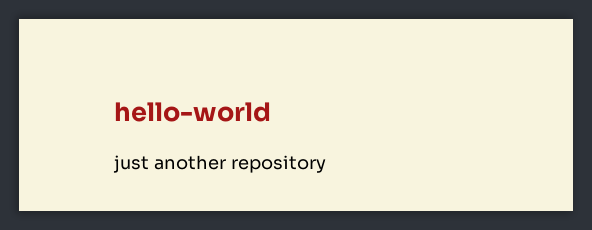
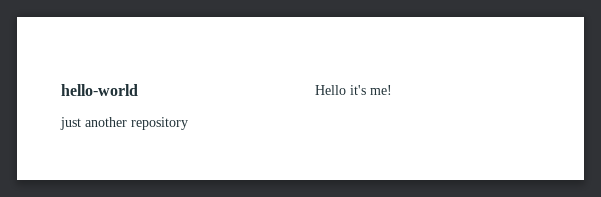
(326, 164) none -> [315,85,392,95] // Hello it's me!

